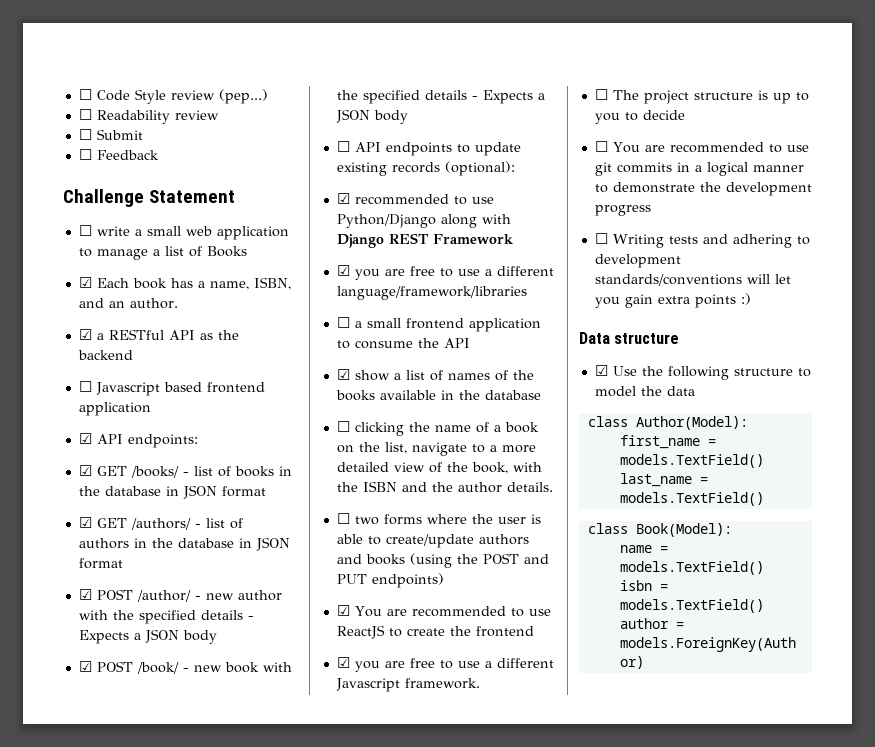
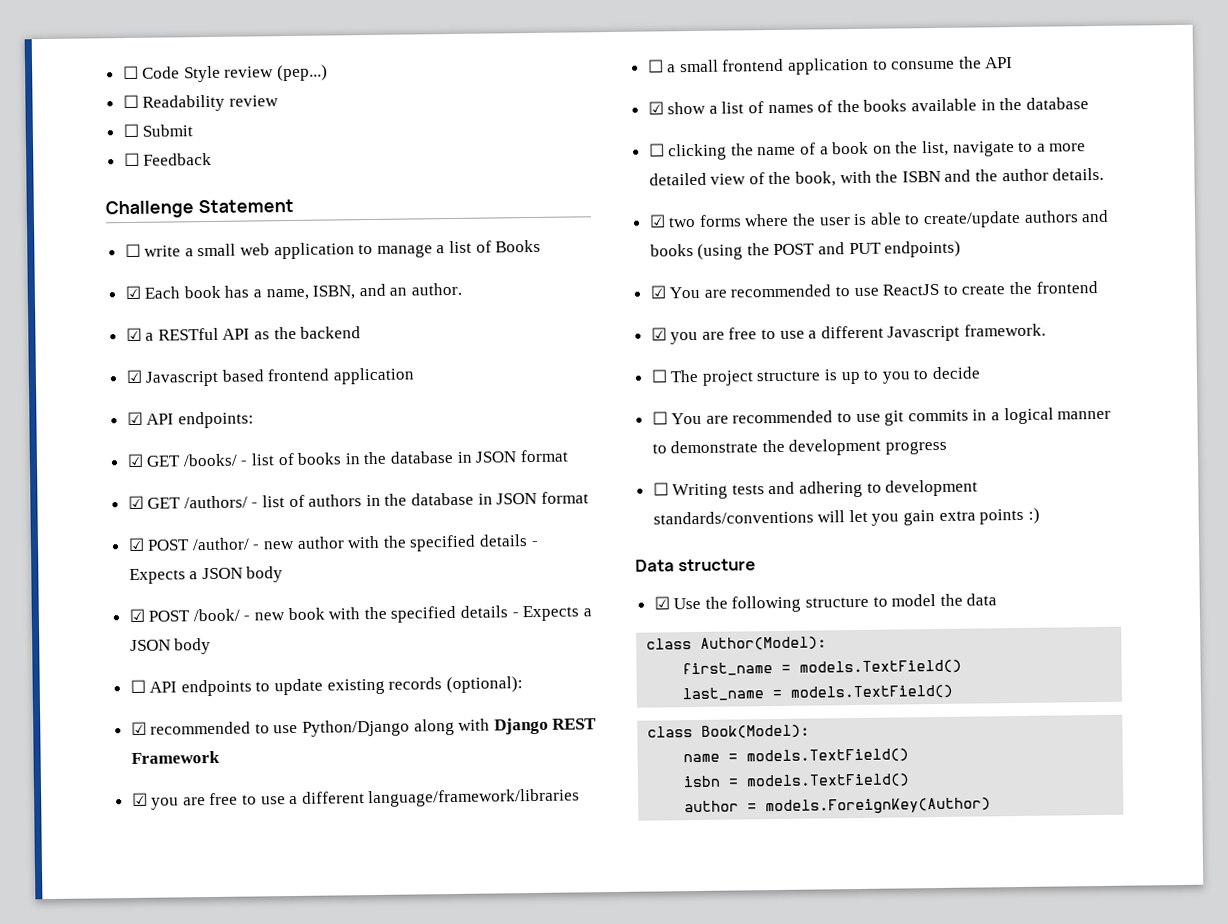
[78,381,92,392] ☐ -> [125,369,142,384] ☑
[336,513,350,524] ☐ -> [648,214,666,228] ☑

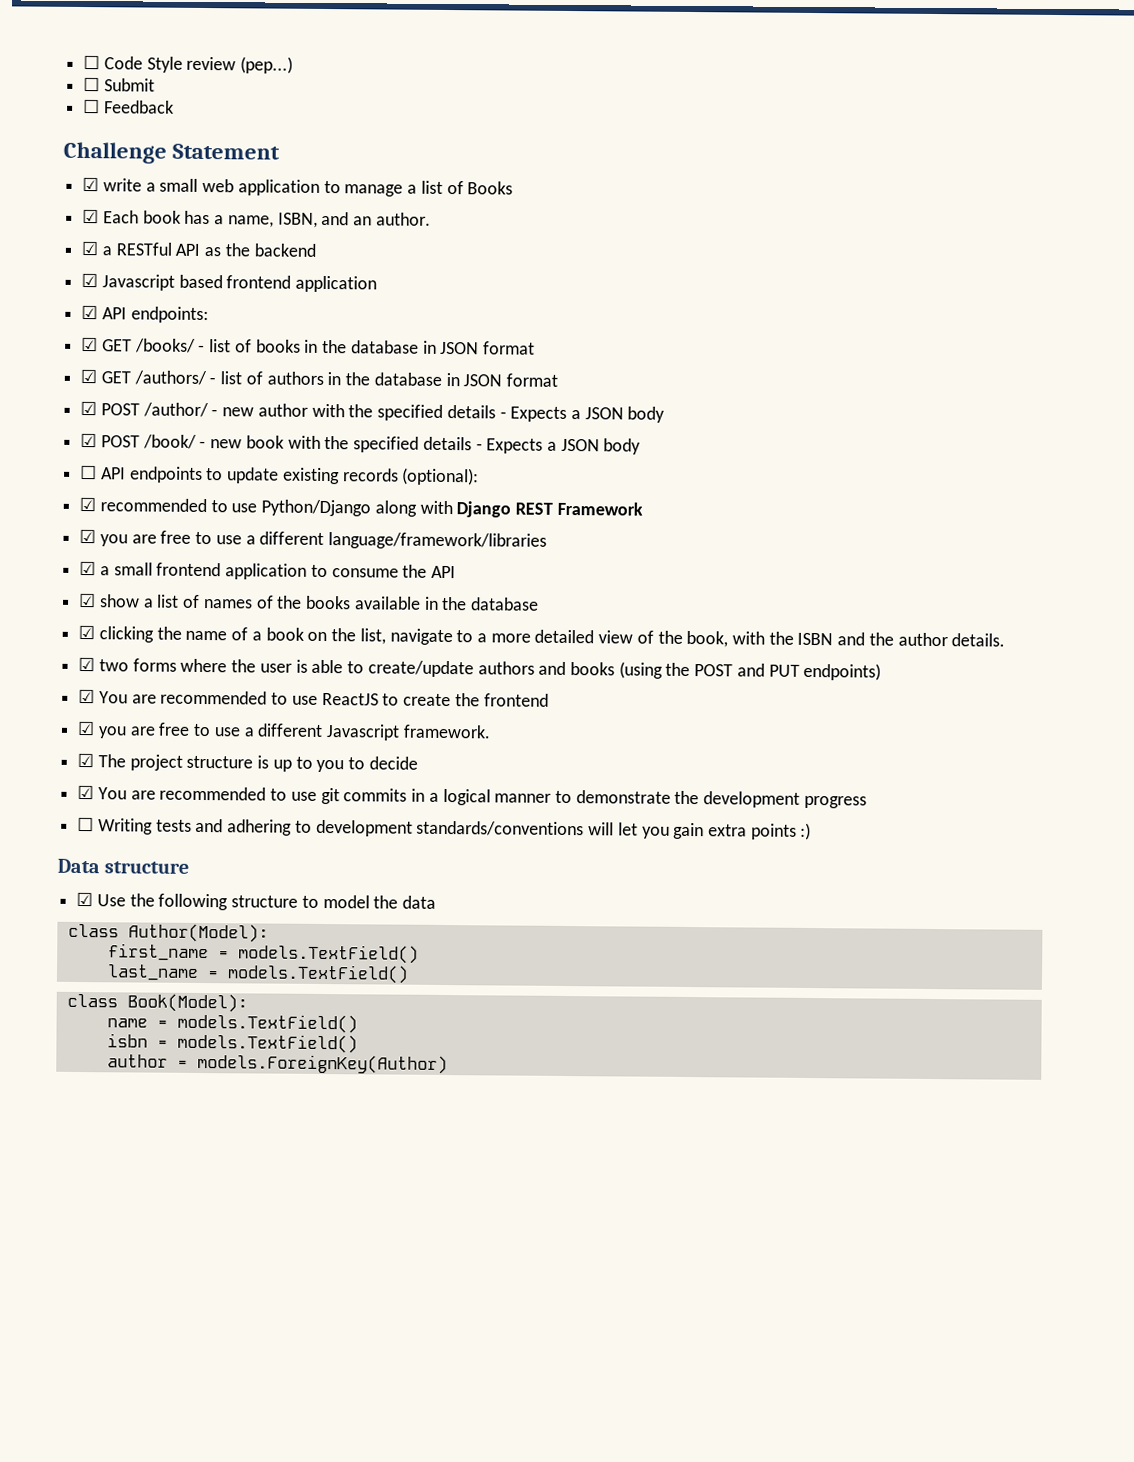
[122,94,279,112] // ☐ Readability review -> (294, 65) none
[124,243,141,258] ☐ -> [82,177,100,192] ☑
[647,59,664,73] ☐ -> [79,560,97,576] ☑
[648,143,665,157] ☐ -> [78,624,96,640] ☑
[650,369,668,383] ☐ -> [77,752,95,768] ☑
[651,411,668,425] ☐ -> [77,784,95,800] ☑

